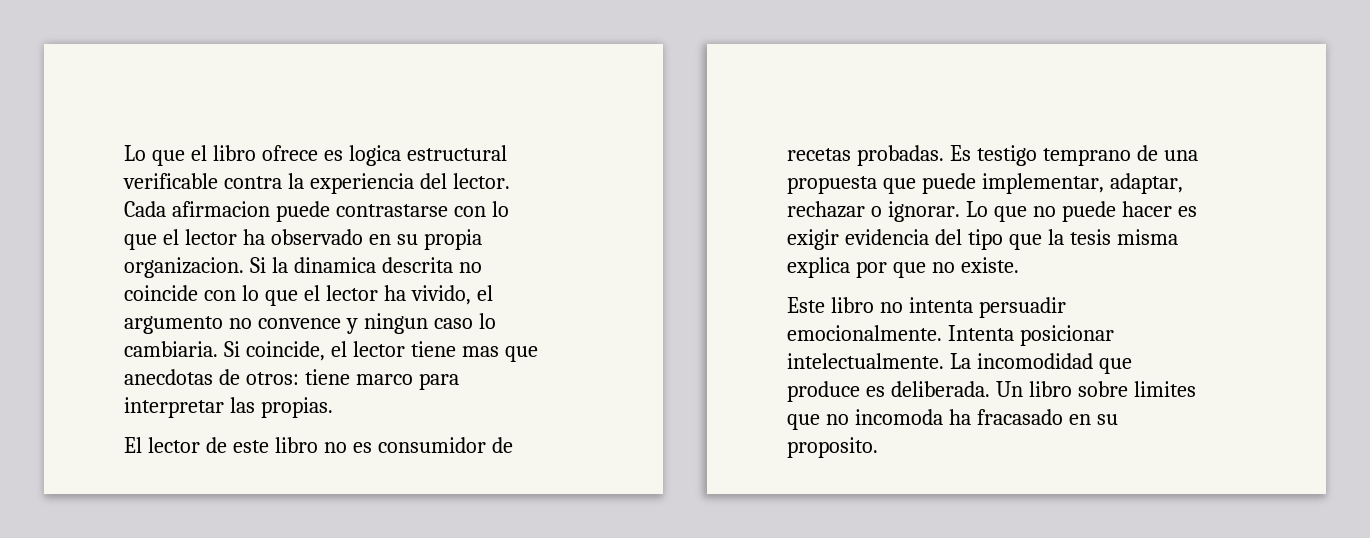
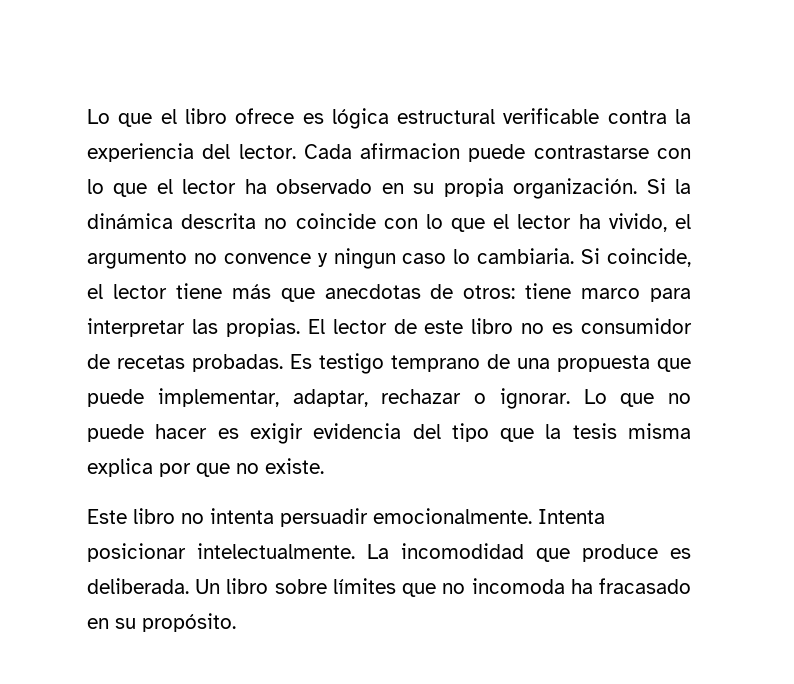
[348,145,401,166] logica -> [331,108,389,129] lógica
[124,257,244,278] organizacion. -> [513,178,638,199] organización.
[293,257,376,273] dinamica -> [87,213,173,229] dinámica
[461,346,499,357] mas -> [231,284,271,299] más
(333, 407) // -> (300, 327) none
[1133,381,1196,397] limites -> [332,578,396,594] límites
[787,437,878,458] proposito. -> [142,613,236,632] propósito.

